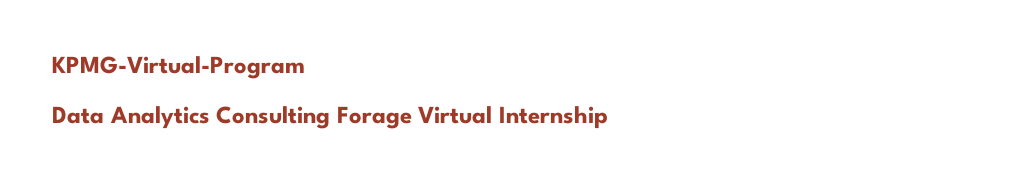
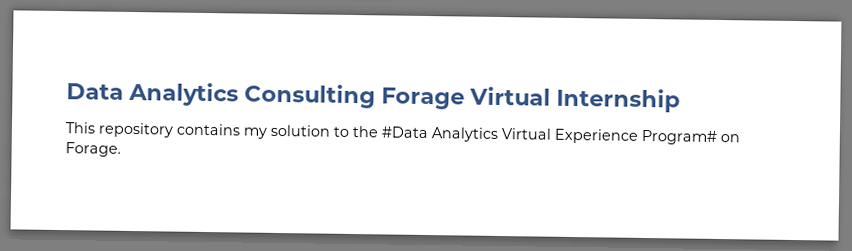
[52,56,305,79] KPMG-Virtual-Program // -> (66, 91) none
(609, 117) none -> [65,122,740,145] [65,142,121,157] // This repository contains my solution to the #Data Analytics Virtual Experience Program# on Forage.

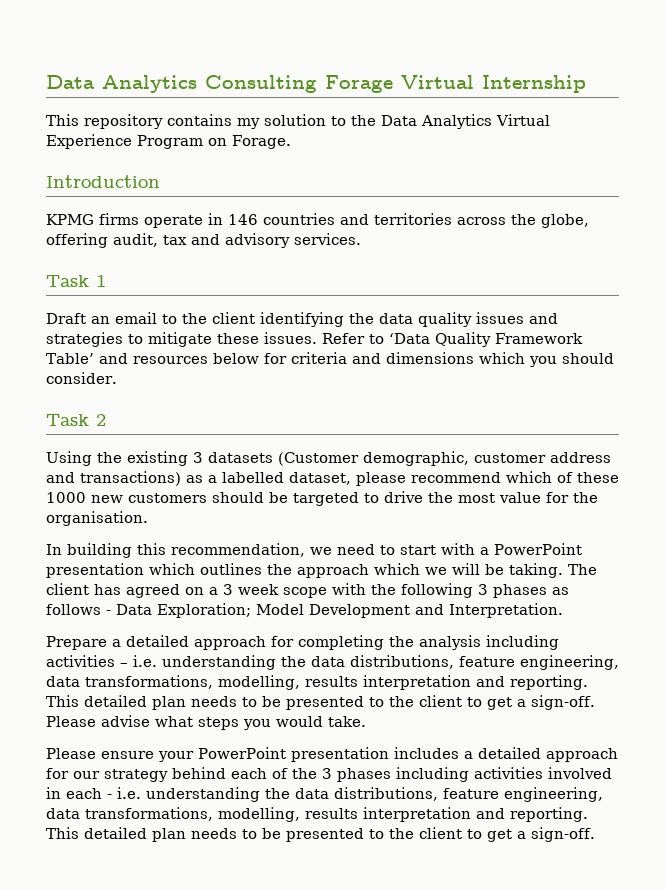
[381,126,428,139] #Data -> [381,115,417,126] Data
[641,129,717,145] Program# -> [137,135,203,149] Program
(121, 149) none -> [46,175,160,188] [46,213,589,228] [46,233,361,248] [46,275,106,287] [46,312,558,327] [46,332,583,347] [46,352,614,367] [46,372,117,384] [46,414,106,426] [46,451,611,466] [46,471,619,486] [46,491,598,506] [46,511,148,526] [46,543,582,558] [46,563,597,578] [46,583,569,598] [46,603,563,618] [46,635,559,650] [46,655,619,670] [46,675,588,690] [46,695,595,710] [46,715,366,730] [46,747,618,762] [46,767,612,782] [46,787,603,802] [46,807,588,822] [46,827,595,842] // Introduction // KPMG firms operate in 146 countries and territories across the globe, offering audit, tax and advisory services. // Task 1 // Draft an email to the client identifying the data quality issues and strategies to mitigate these issues. Refer to ‘Data Quality Framework Table’ and resources below for criteria and dimensions which you should consider. // Task 2 // Using the existing 3 datasets (Customer demographic, customer address and transactions) as a labelled dataset, please recommend which of these 1000 new customers should be targeted to drive the most value for the organisation. // In building this recommendation, we need to start with a PowerPoint presentation which outlines the approach which we will be taking. The client has agreed on a 3 week scope with the following 3 phases as follows - Data Exploration; Model Development and Interpretation. // Prepare a detailed approach for completing the analysis including activities – i.e. understanding the data distributions, feature engineering, data transformations, modelling, results interpretation and reporting. This detailed plan needs to be presented to the client to get a sign-off. Please advise what steps you would take. // Please ensure your PowerPoint presentation includes a detailed approach for our strategy behind each of the 3 phases including activities involved in each - i.e. understanding the data distributions, feature engineering, data transformations, modelling, results interpretation and reporting. This detailed plan needs to be presented to the client to get a sign-off.

